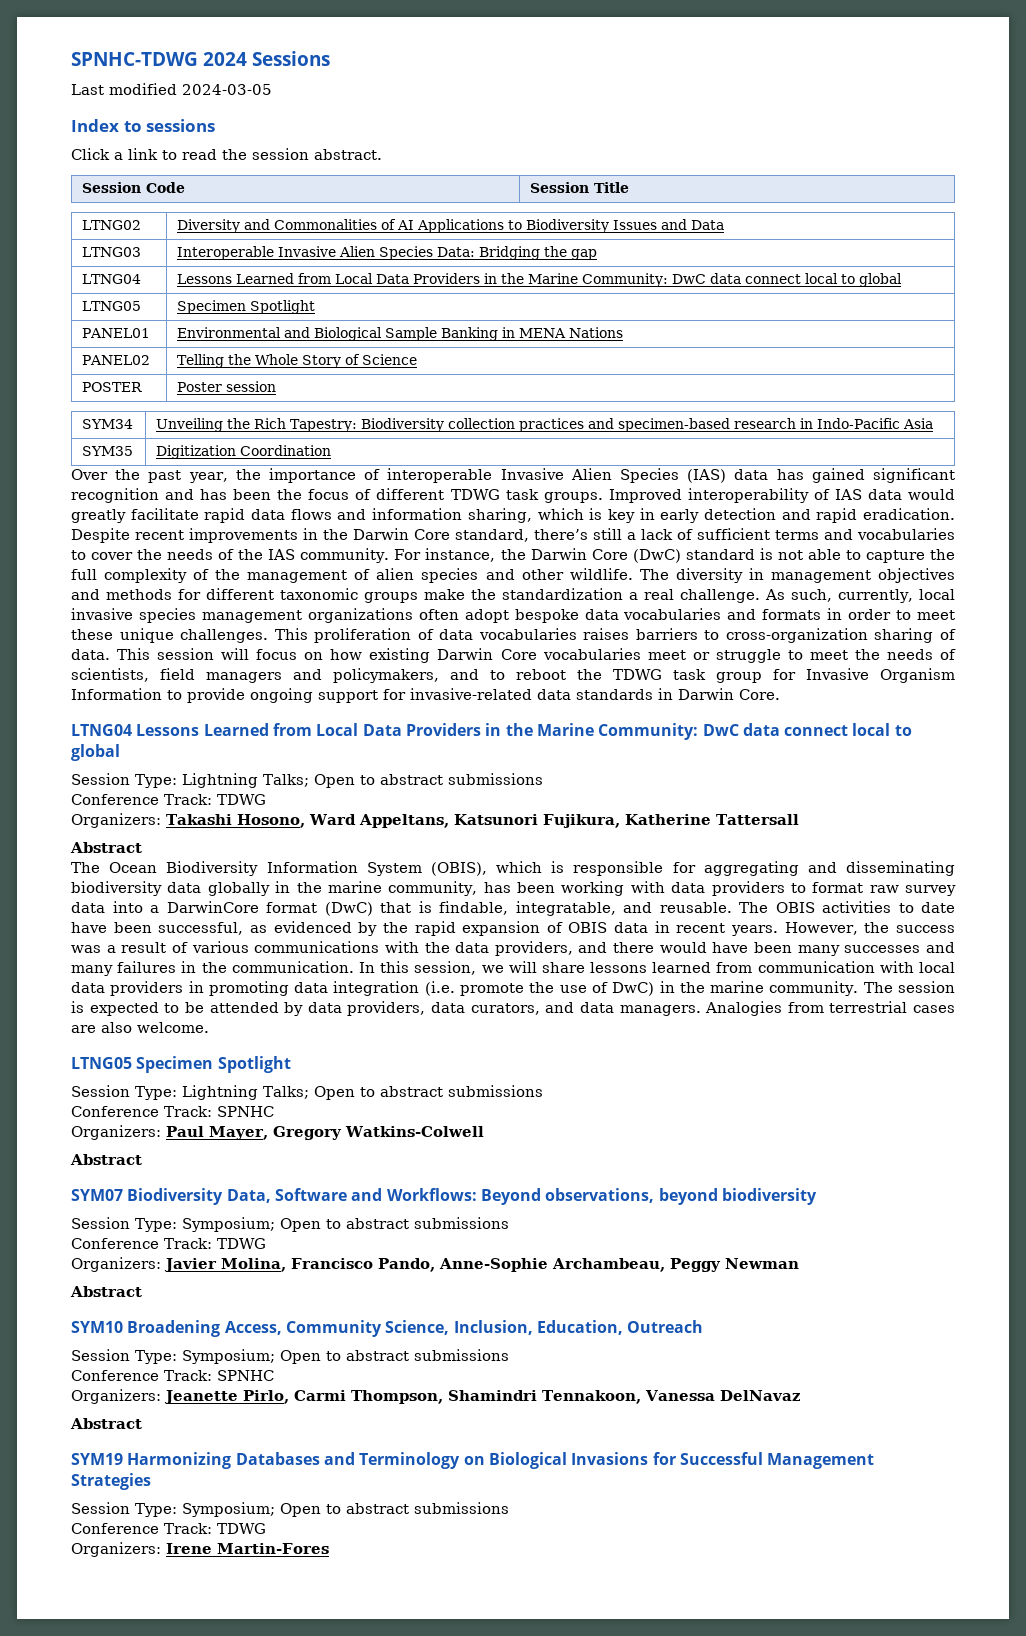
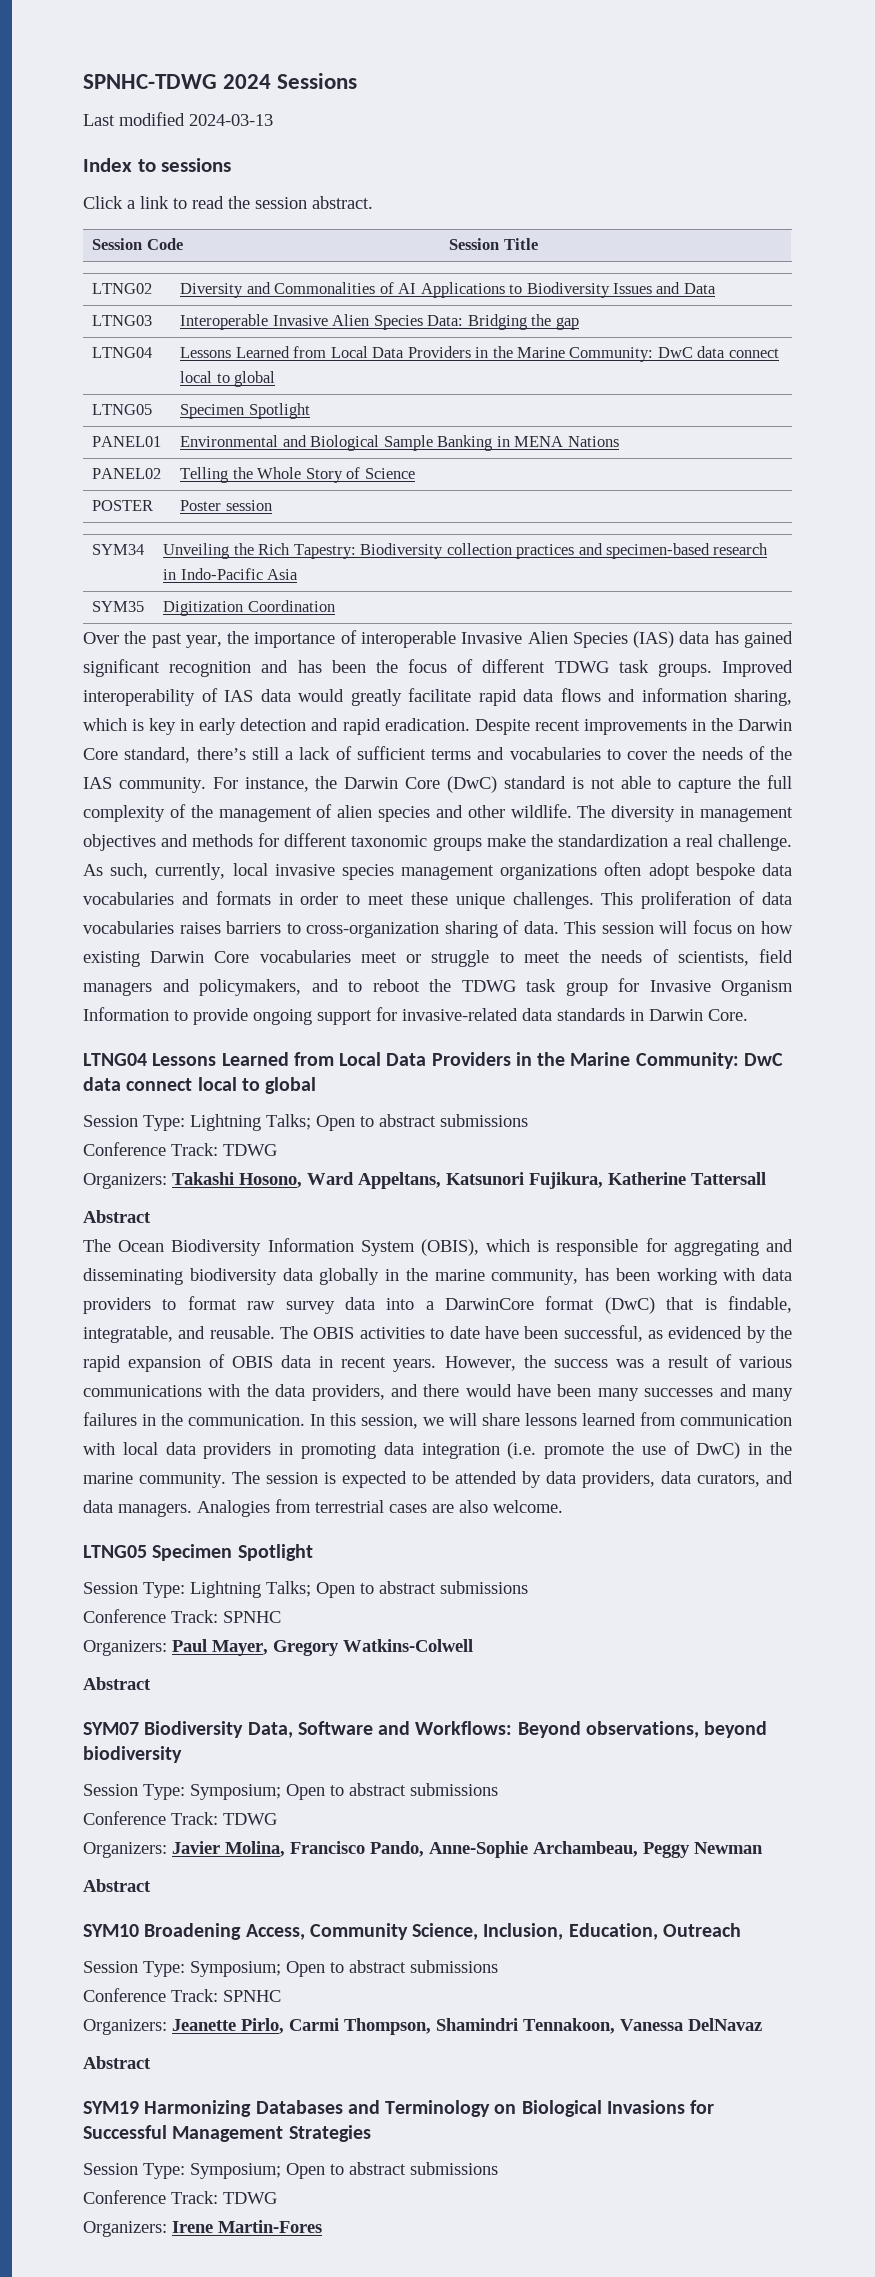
[182,84,272,95] 2024-03-05 -> [189,114,273,126] 2024-03-13

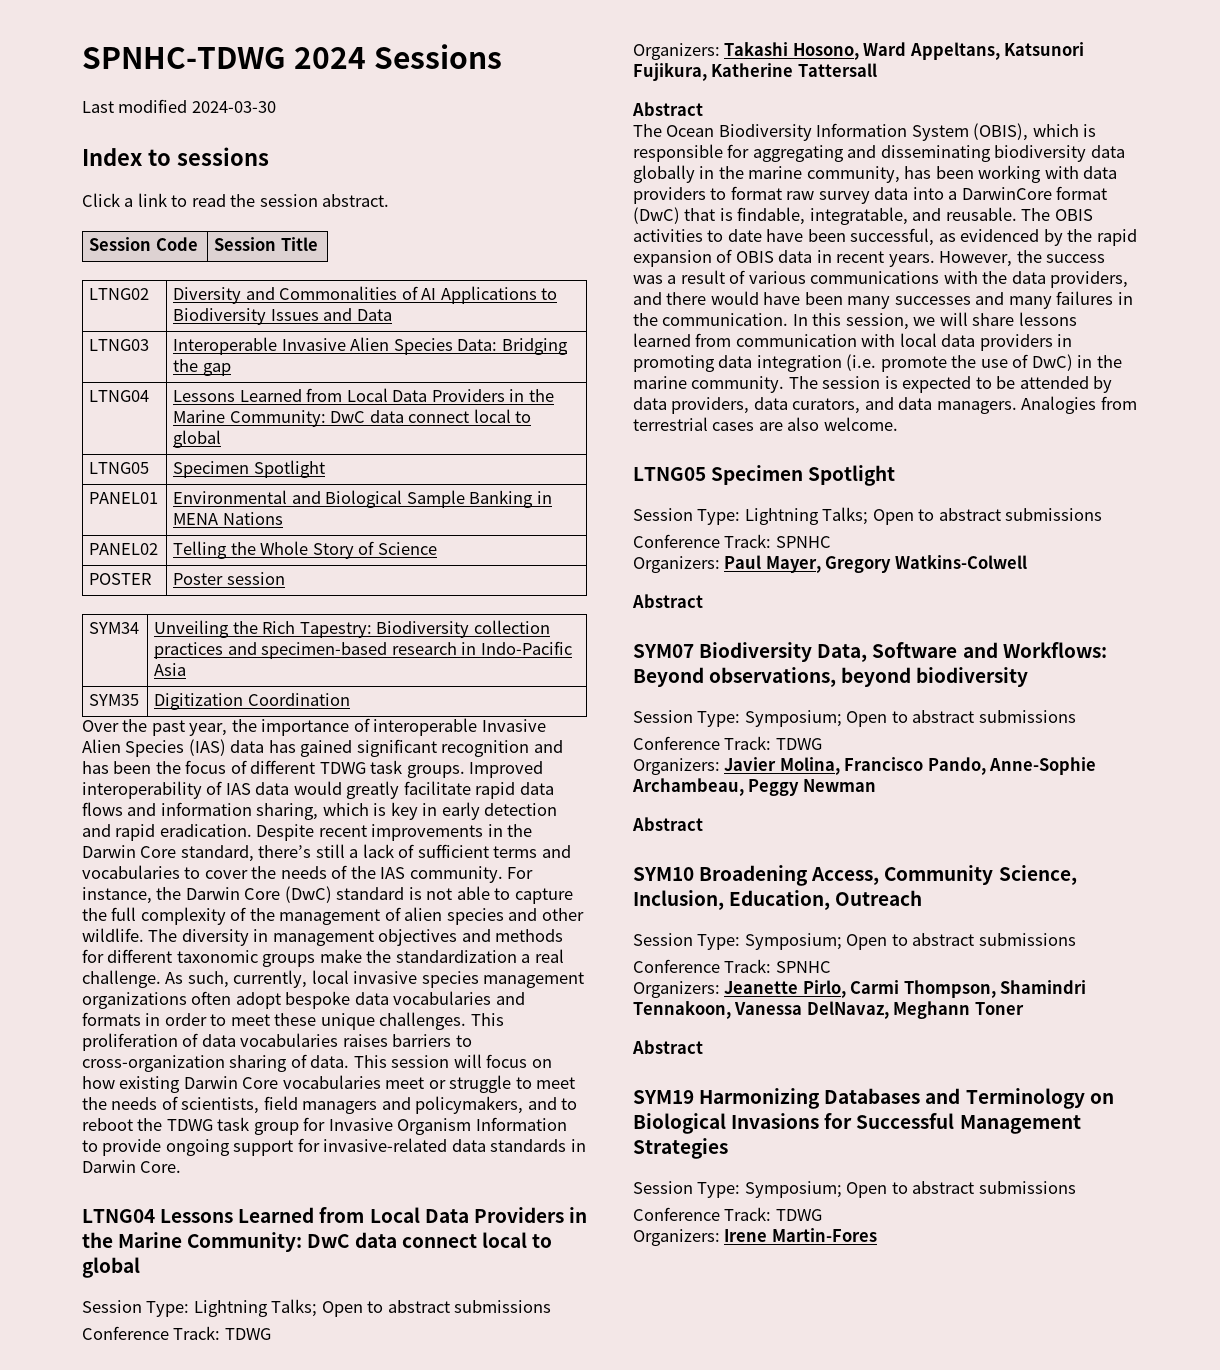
[189,114,273,126] 2024-03-13 -> [191,101,276,113] 2024-03-30
[688,2018,762,2031] DelNavaz -> [806,1001,1024,1019] DelNavaz, Meghann Toner

